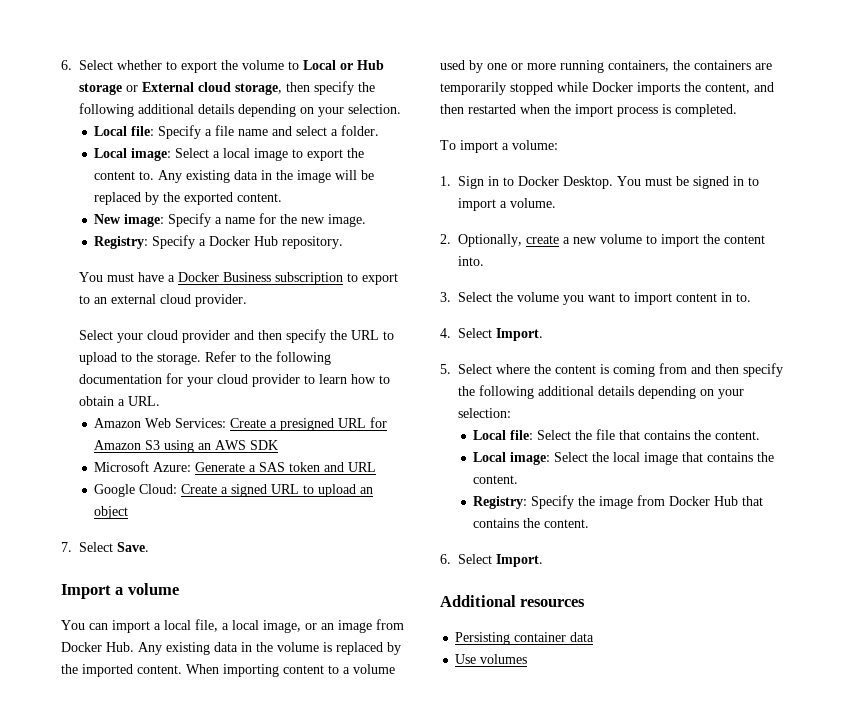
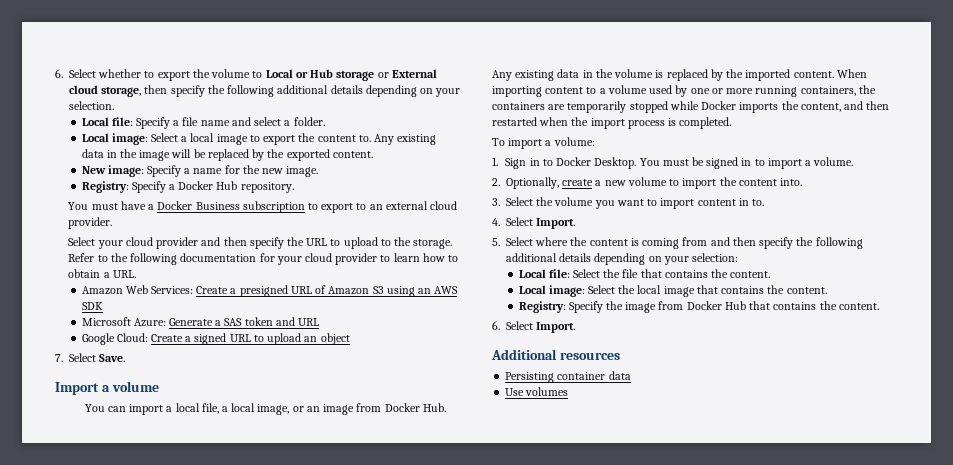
[370,417,388,428] for -> [315,285,327,294] of

